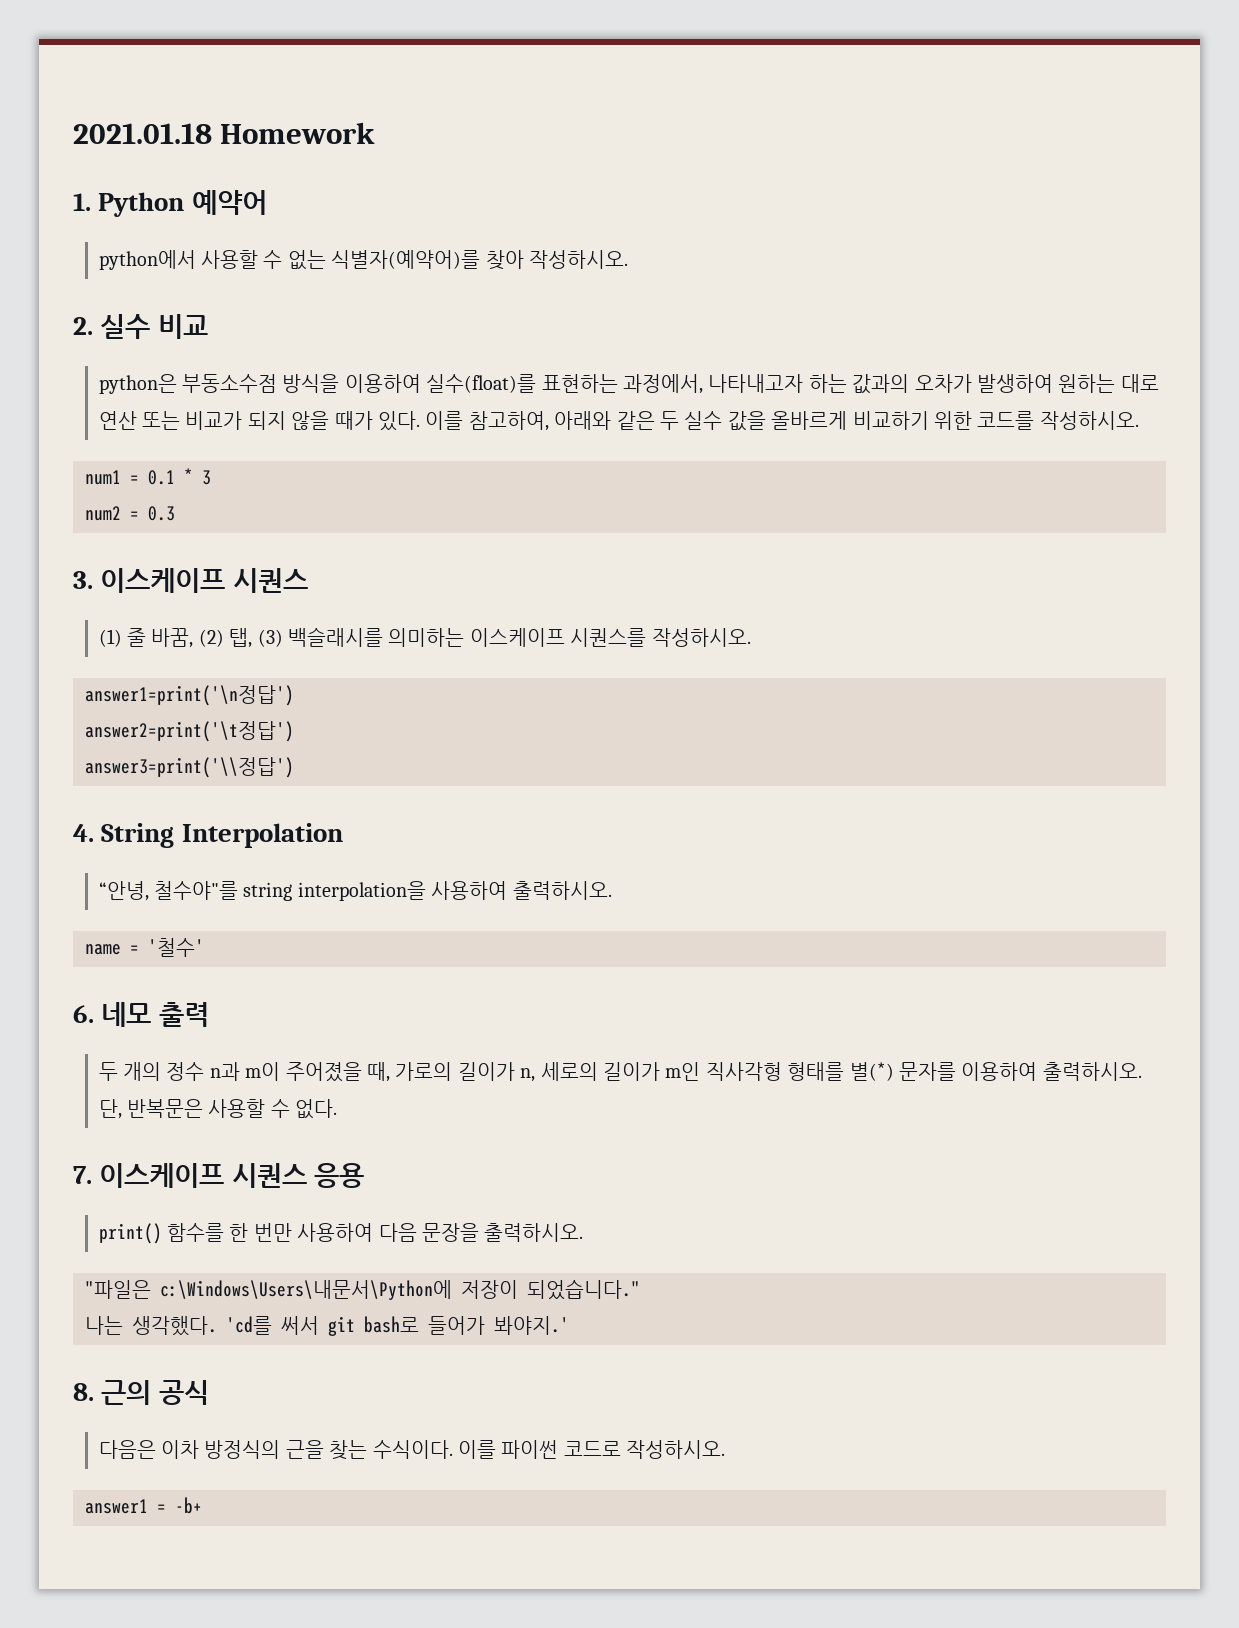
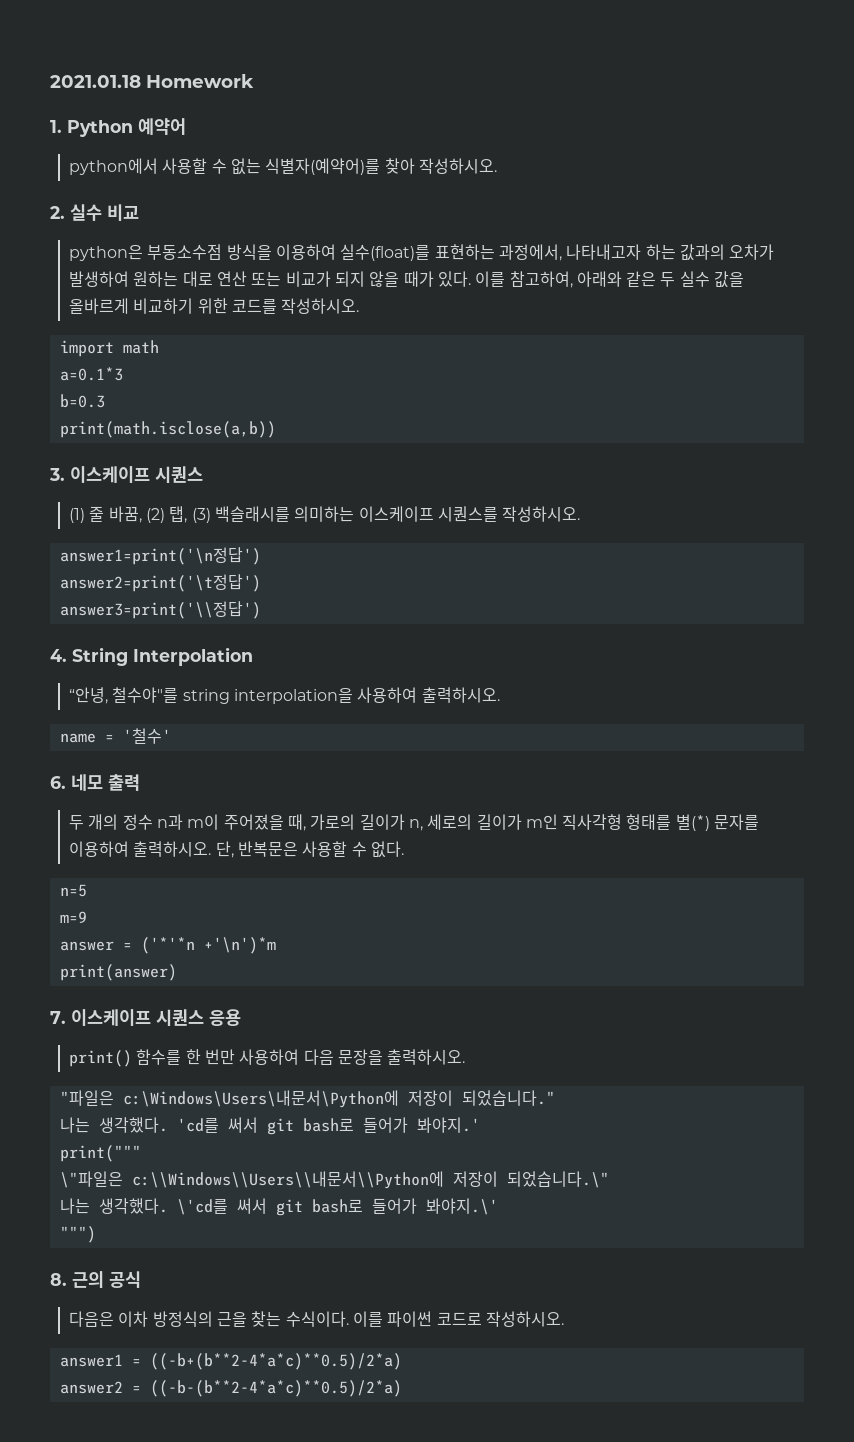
[85,468,211,485] [85,506,175,521] num1 = 0.1 * 3 // num2 = 0.3 -> [59,340,159,357] [59,367,123,381] [59,394,105,408] [59,421,276,438] import math // a=0.1*3 // b=0.3 // print(math.isclose(a,b))
(338, 1109) none -> [59,884,87,897] [59,911,87,923] [59,937,276,954] [59,964,177,981] // n=5 // m=9 // answer = ('*'*n +'\n')*m // print(answer)
(569, 1325) none -> [59,1145,141,1162] [59,1171,609,1189] [59,1198,498,1216] [59,1226,96,1243] // print(""" // \"파일은 c:\\Windows\\Users\\내문서\\Python에 저장이 되었습니다.\" // 나는 생각했다. \'cd를 써서 git bash로 들어가 봐야지.\' // """)
[175,1497,202,1514] -b+ -> [149,1353,402,1370] [59,1380,402,1397] ((-b+(b**2-4*a*c)**0.5)/2*a) // answer2 = ((-b-(b**2-4*a*c)**0.5)/2*a)

